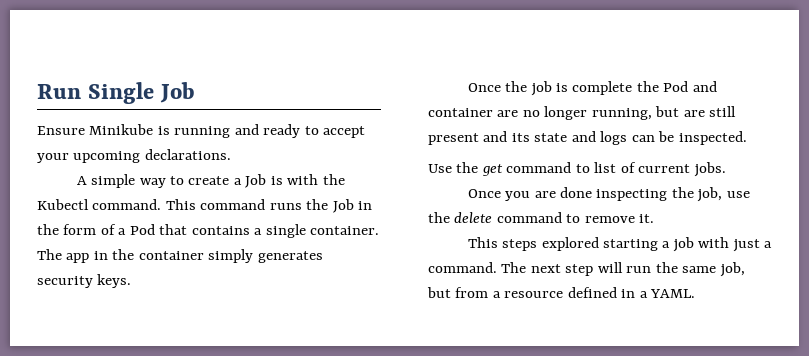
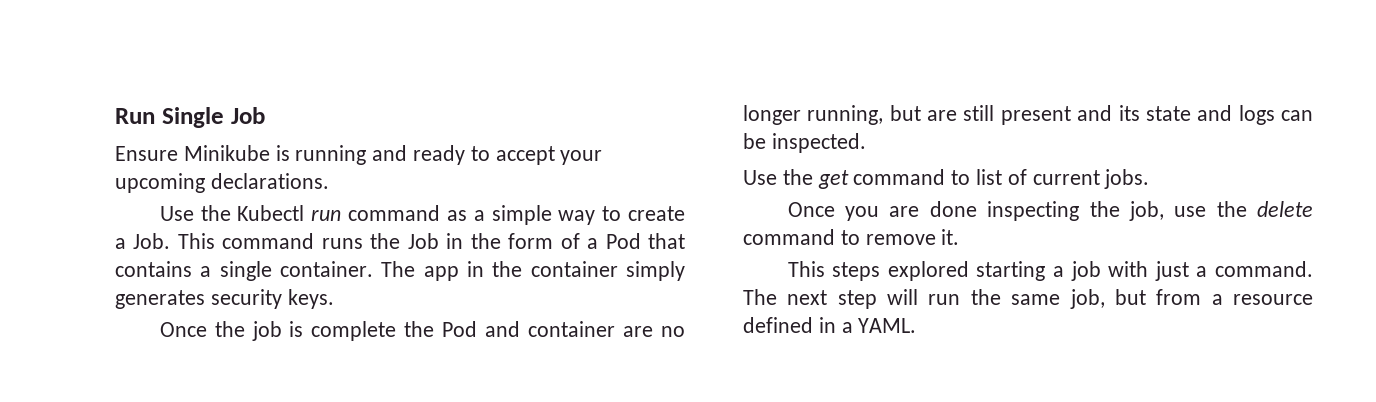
[76,176,87,185] A -> [159,205,485,221] Use the Kubectl run command as a
[245,174,345,188] [37,199,162,210] Job is with the Kubectl command. -> [133,233,171,249] Job.

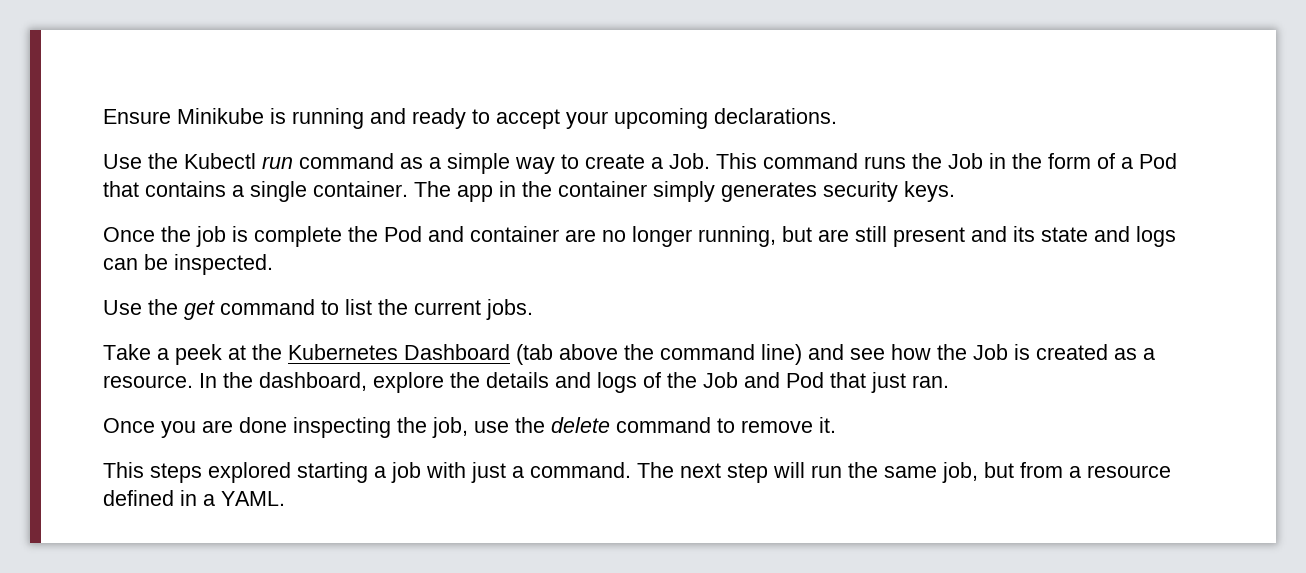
[115,107,265,128] Run Single Job // -> (103, 116) none
[1007,169,1027,185] of -> [378,299,408,315] the
(1150, 179) none -> [103,344,1155,365] [103,372,949,393] // Take a peek at the Kubernetes Dashboard (tab above the command line) and see how the Job is created as a resource. In the dashboard, explore the details and logs of the Job and Pod that just ran.

